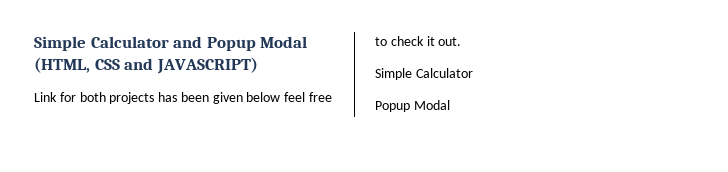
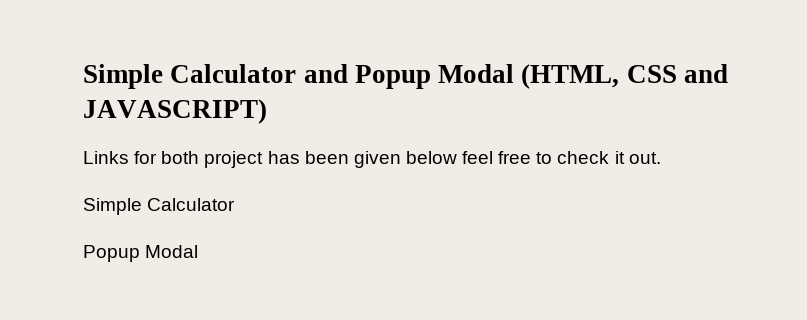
[34,92,57,102] Link -> [83,151,129,164] Links
[109,92,155,104] projects -> [204,151,264,168] project

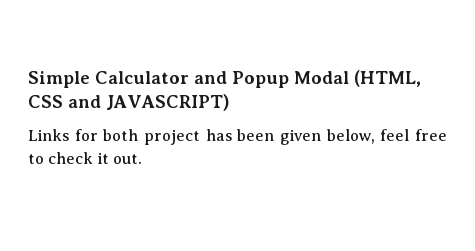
[405,151,457,164] below -> [326,129,375,144] below,
[83,198,236,215] [83,245,199,262] // Simple Calculator // Popup Modal -> (142, 159) none

